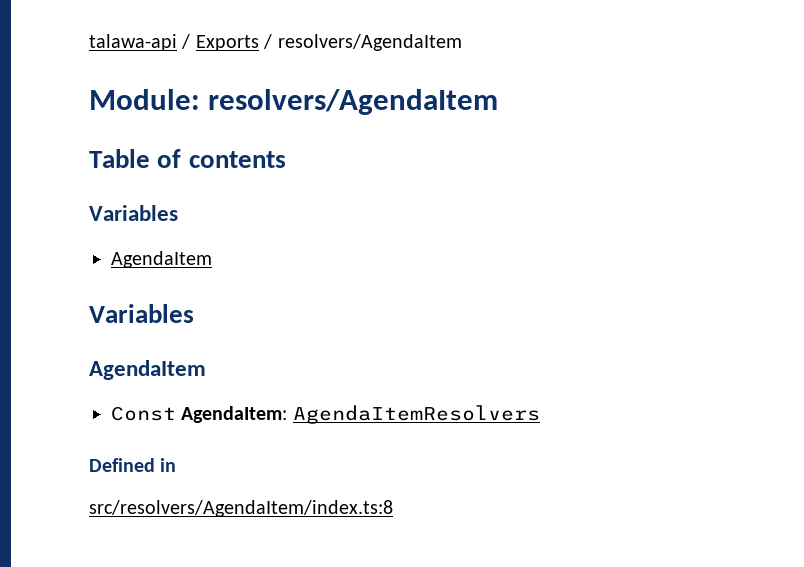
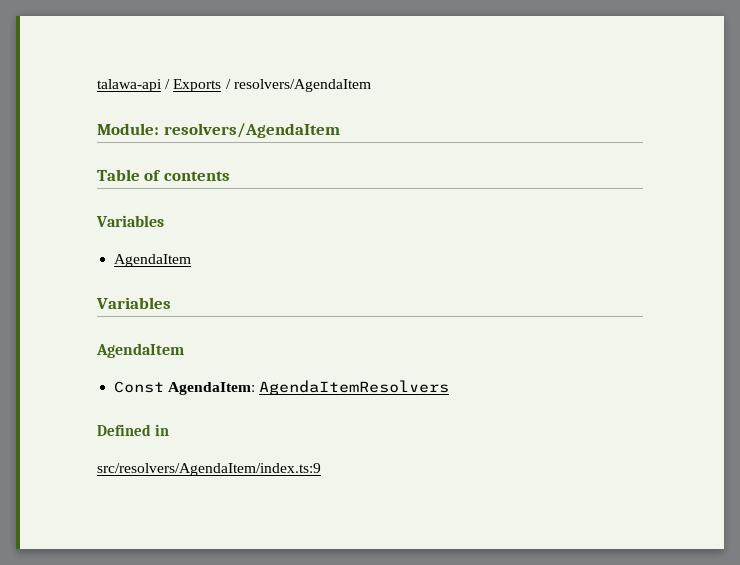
[89,500,393,517] src/resolvers/AgendaItem/index.ts:8 -> [97,463,321,476] src/resolvers/AgendaItem/index.ts:9

